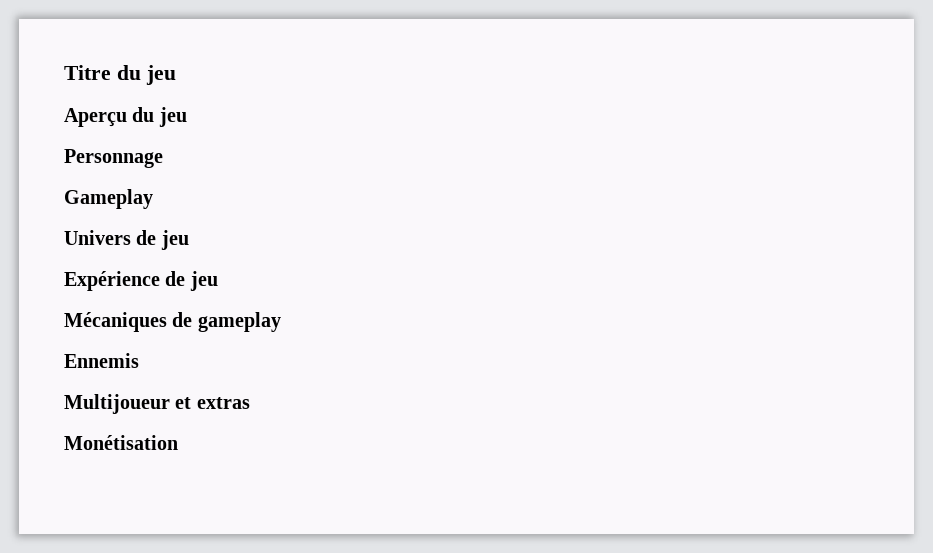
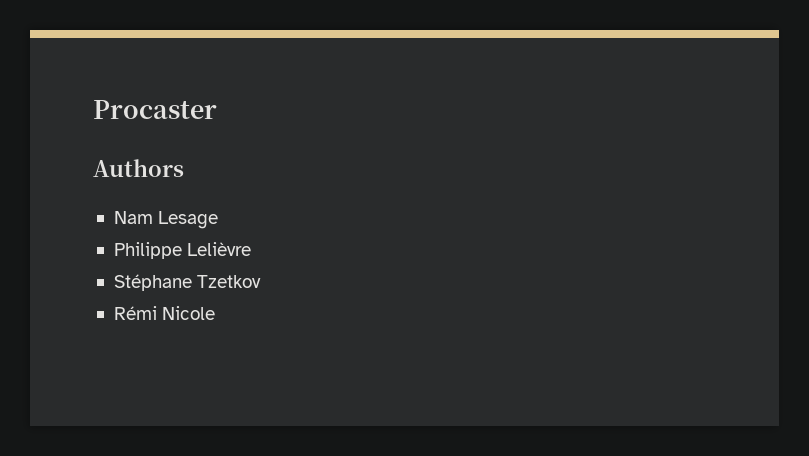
[64,65,176,85] [64,107,187,127] [64,149,163,168] [64,189,153,209] [64,230,189,250] [64,271,218,291] [64,312,281,332] [64,353,139,368] [64,394,250,414] [64,435,178,450] Titre du jeu // Aperçu du jeu // Personnage // Gameplay // Univers de jeu // Expérience de jeu // Mécaniques de gameplay // Ennemis // Multijoueur et extras // Monétisation -> [93,100,217,119] [93,159,184,177] [113,211,219,229] [113,242,252,259] [113,274,262,291] [113,306,216,320] Procaster // Authors // Nam Lesage // Philippe Lelièvre // Stéphane Tzetkov // Rémi Nicole

